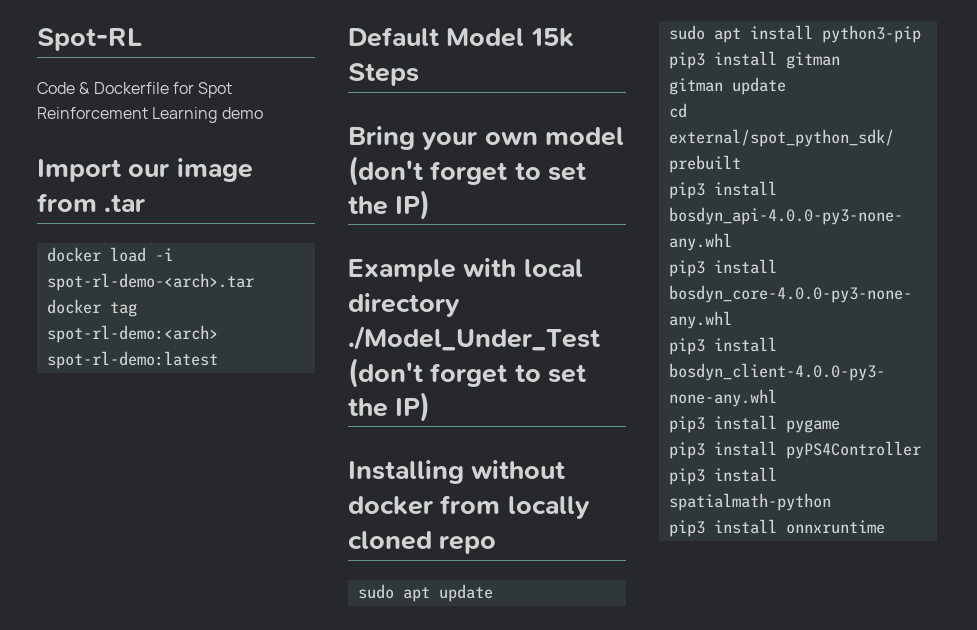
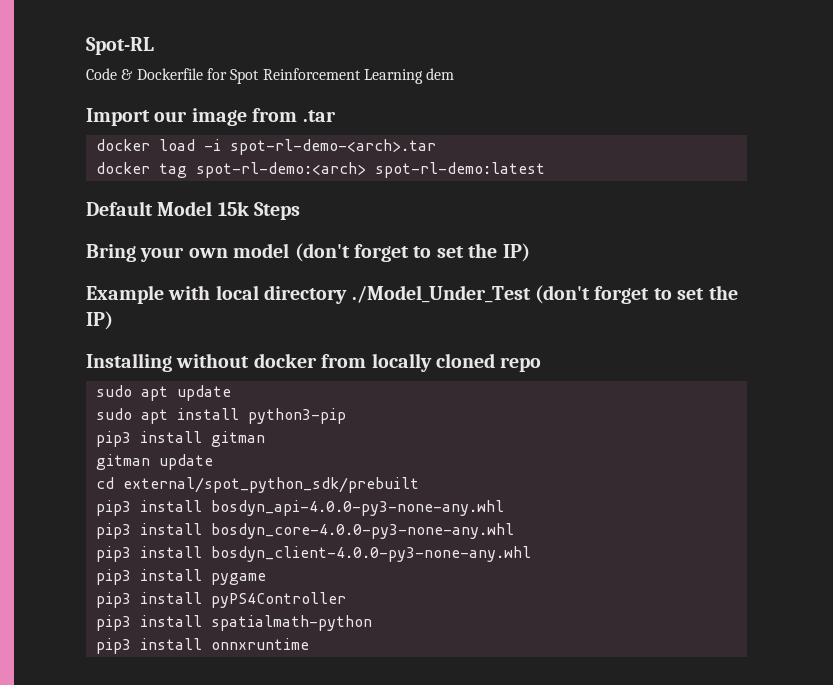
[221,107,263,119] demo -> [426,68,455,80] dem

